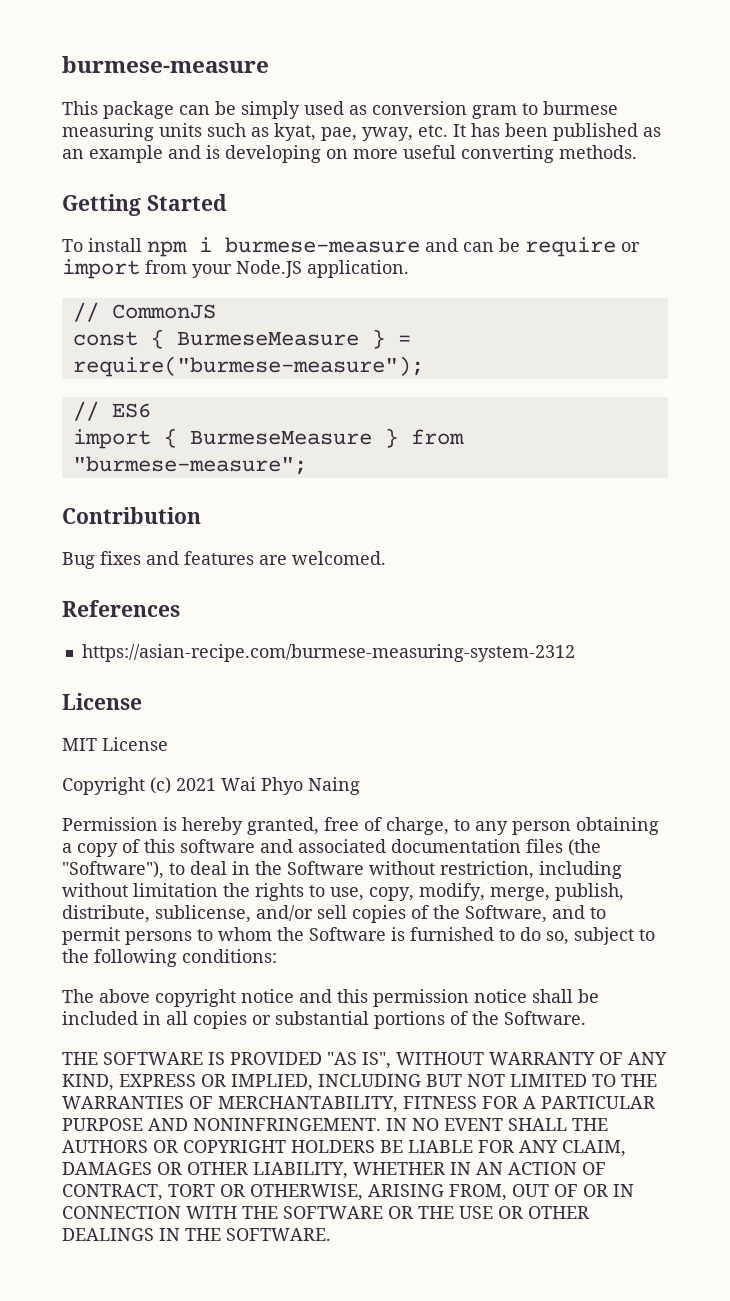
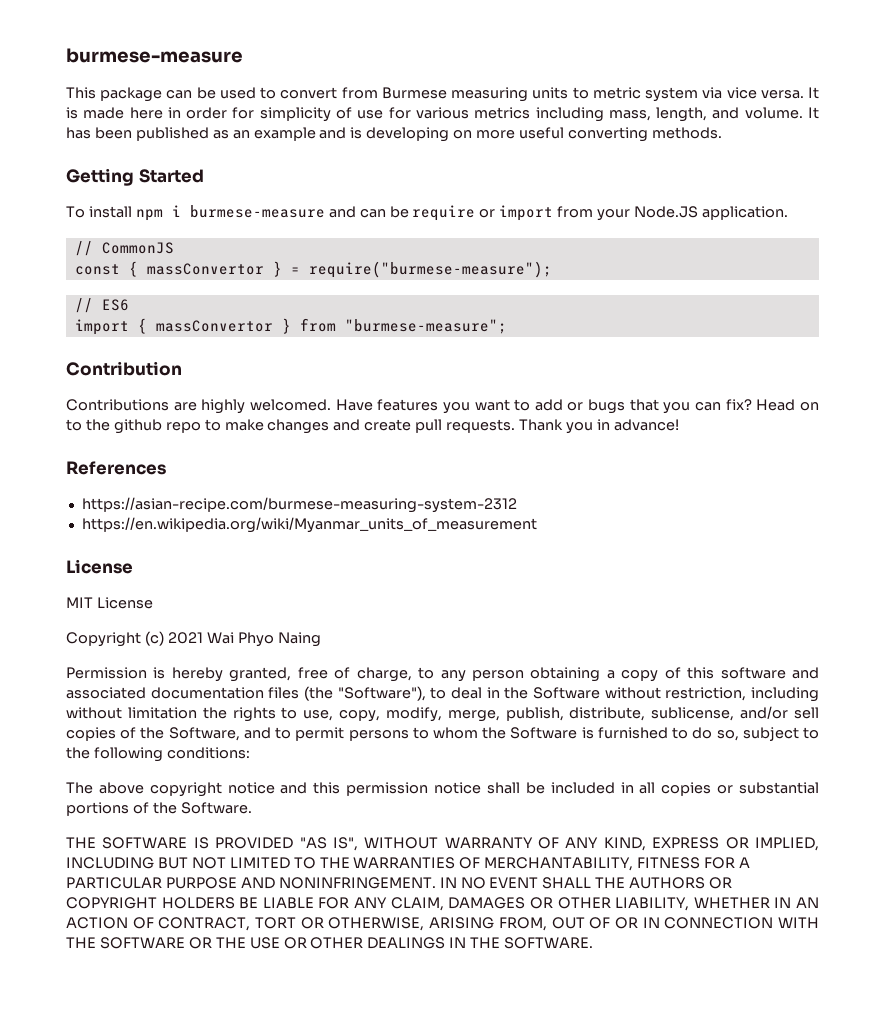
[241,101,618,119] [62,123,448,141] simply used as conversion gram to burmese measuring units such as kyat, pae, yway, etc. -> [219,87,820,102] [66,107,803,122] used to convert from Burmese measuring units to metric system via vice versa. It is made here in order for simplicity of use for various metrics including mass, length, and volume.
[176,331,359,346] BurmeseMeasure -> [146,263,264,275] massConvertor
[189,430,372,445] BurmeseMeasure -> [155,320,273,332] massConvertor
[62,551,386,569] Bug fixes and features are welcomed. -> [66,399,819,414] [66,419,679,434] Contributions are highly welcomed. Have features you want to add or bugs that you can fix? Head on to the github repo to make changes and create pull requests. Thank you in advance!
(575, 653) none -> [81,517,537,533] // https://en.wikipedia.org/wiki/Myanmar_units_of_measurement

